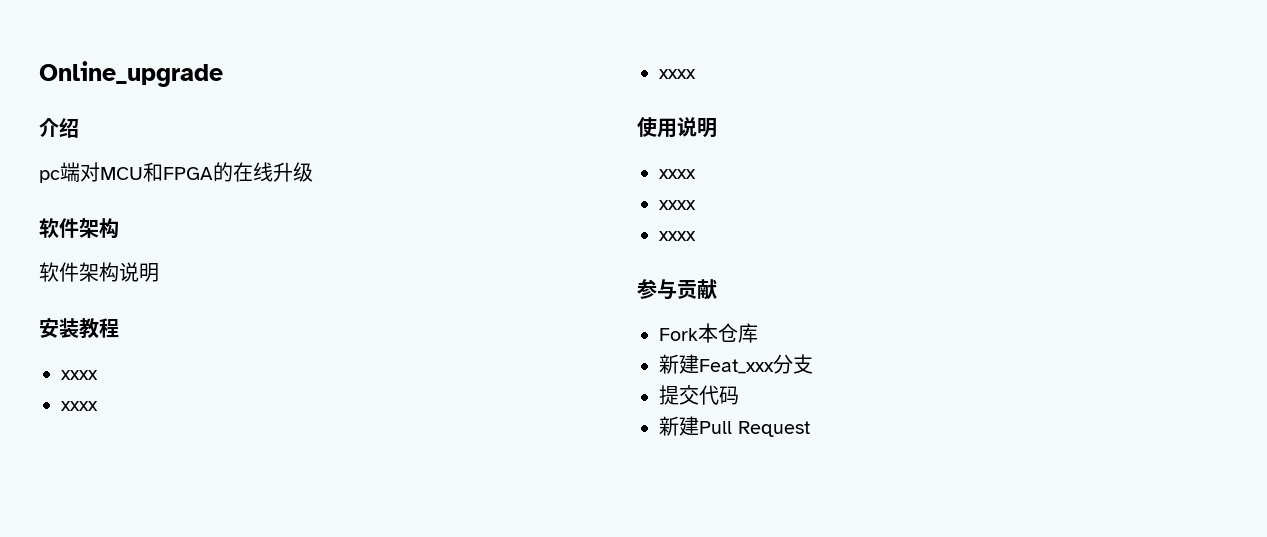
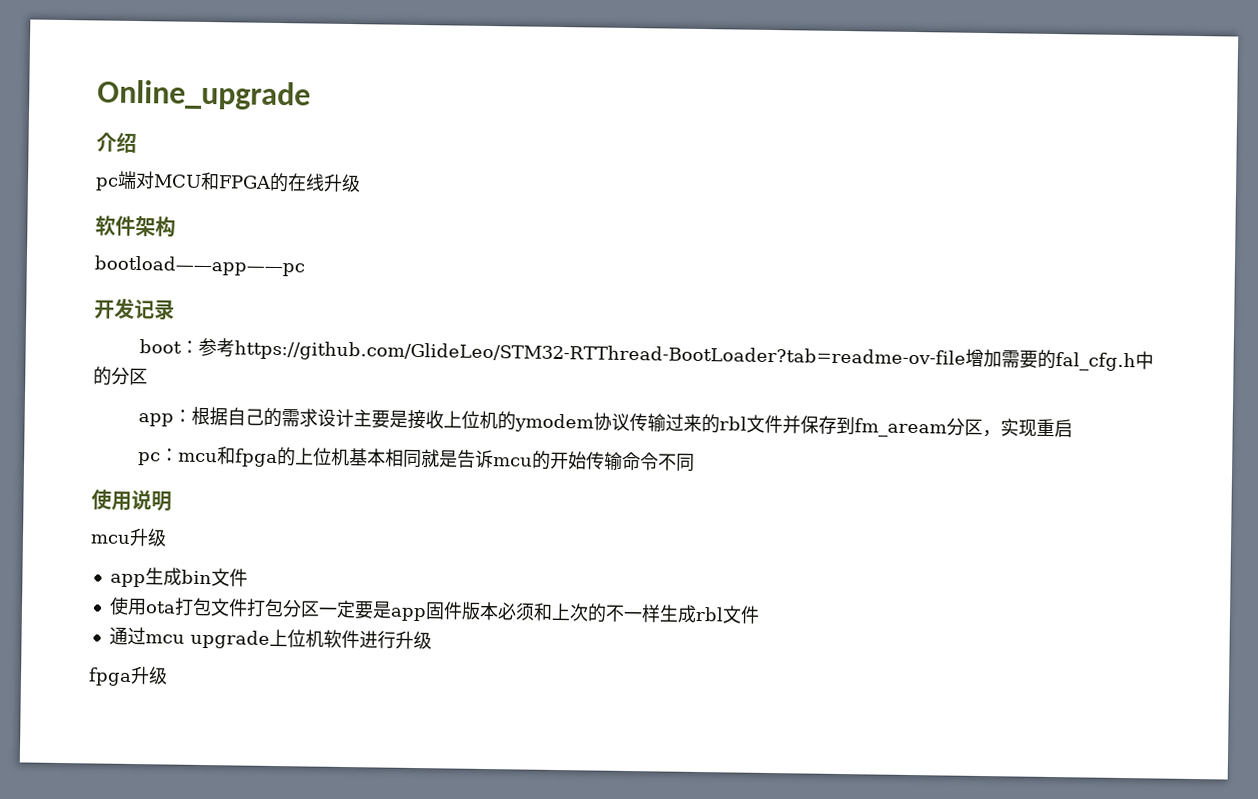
[39,262,159,282] [39,318,119,339] [61,370,98,380] [61,401,98,411] [659,69,696,79] [637,117,717,138] [659,169,696,179] [659,200,696,210] [659,231,696,241] [637,279,717,300] [659,323,758,343] [659,354,813,374] [659,385,739,405] [659,416,810,437] 软件架构说明 // 安装教程 // xxxx // xxxx // xxxx // 使用说明 // xxxx // xxxx // xxxx // 参与贡献 // Fork本仓库 // 新建Feat_xxx分支 // 提交代码 // 新建Pull Request -> [94,255,305,277] [94,298,175,321] [138,337,1154,372] [93,366,148,386] [137,406,1073,438] [137,446,695,472] [91,489,172,512] [90,527,167,547] [109,567,248,588] [108,596,760,624] [108,626,432,650] [88,665,168,686] bootload——app——pc // 开发记录 // boot：参考https://github.com/GlideLeo/STM32-RTThread-BootLoader?tab=readme-ov-file增加需要的fal_cfg.h中的分区 // app：根据自己的需求设计主要是接收上位机的ymodem协议传输过来的rbl文件并保存到fm_aream分区，实现重启 // pc：mcu和fpga的上位机基本相同就是告诉mcu的开始传输命令不同 // 使用说明 // mcu升级 // app生成bin文件 // 使用ota打包文件打包分区一定要是app固件版本必须和上次的不一样生成rbl文件 // 通过mcu upgrade上位机软件进行升级 // fpga升级

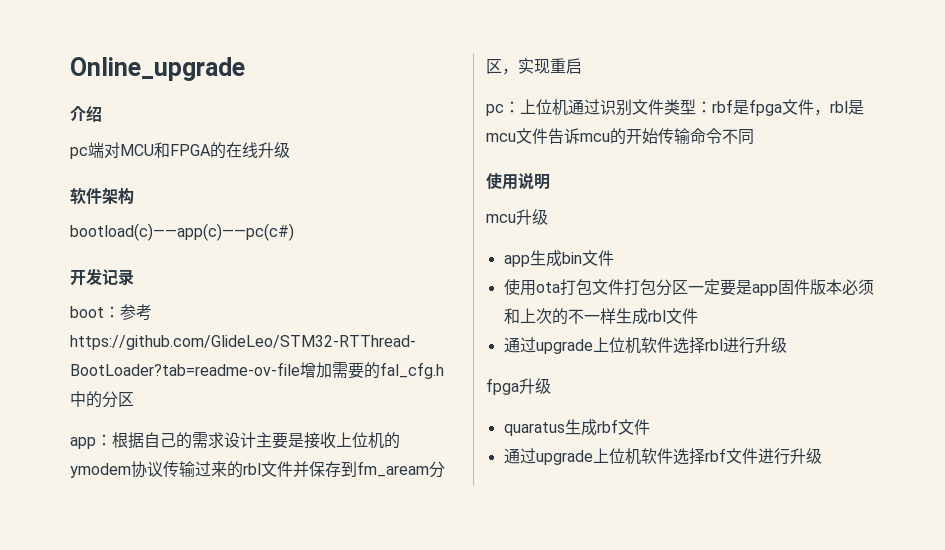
[94,255,305,277] bootload——app——pc -> [70,223,294,241] bootload(c)——app(c)——pc(c#)
[177,446,458,469] mcu和fpga的上位机基本相同就是 -> [520,99,864,116] [486,128,548,144] 上位机通过识别文件类型：rbf是fpga文件，rbl是mcu文件
[144,628,360,649] mcu upgrade上位机软件 -> [535,337,723,354] upgrade上位机软件选择rbl
(168, 675) none -> [503,419,650,436] [503,448,822,465] // quaratus生成rbf文件 // 通过upgrade上位机软件选择rbf文件进行升级

